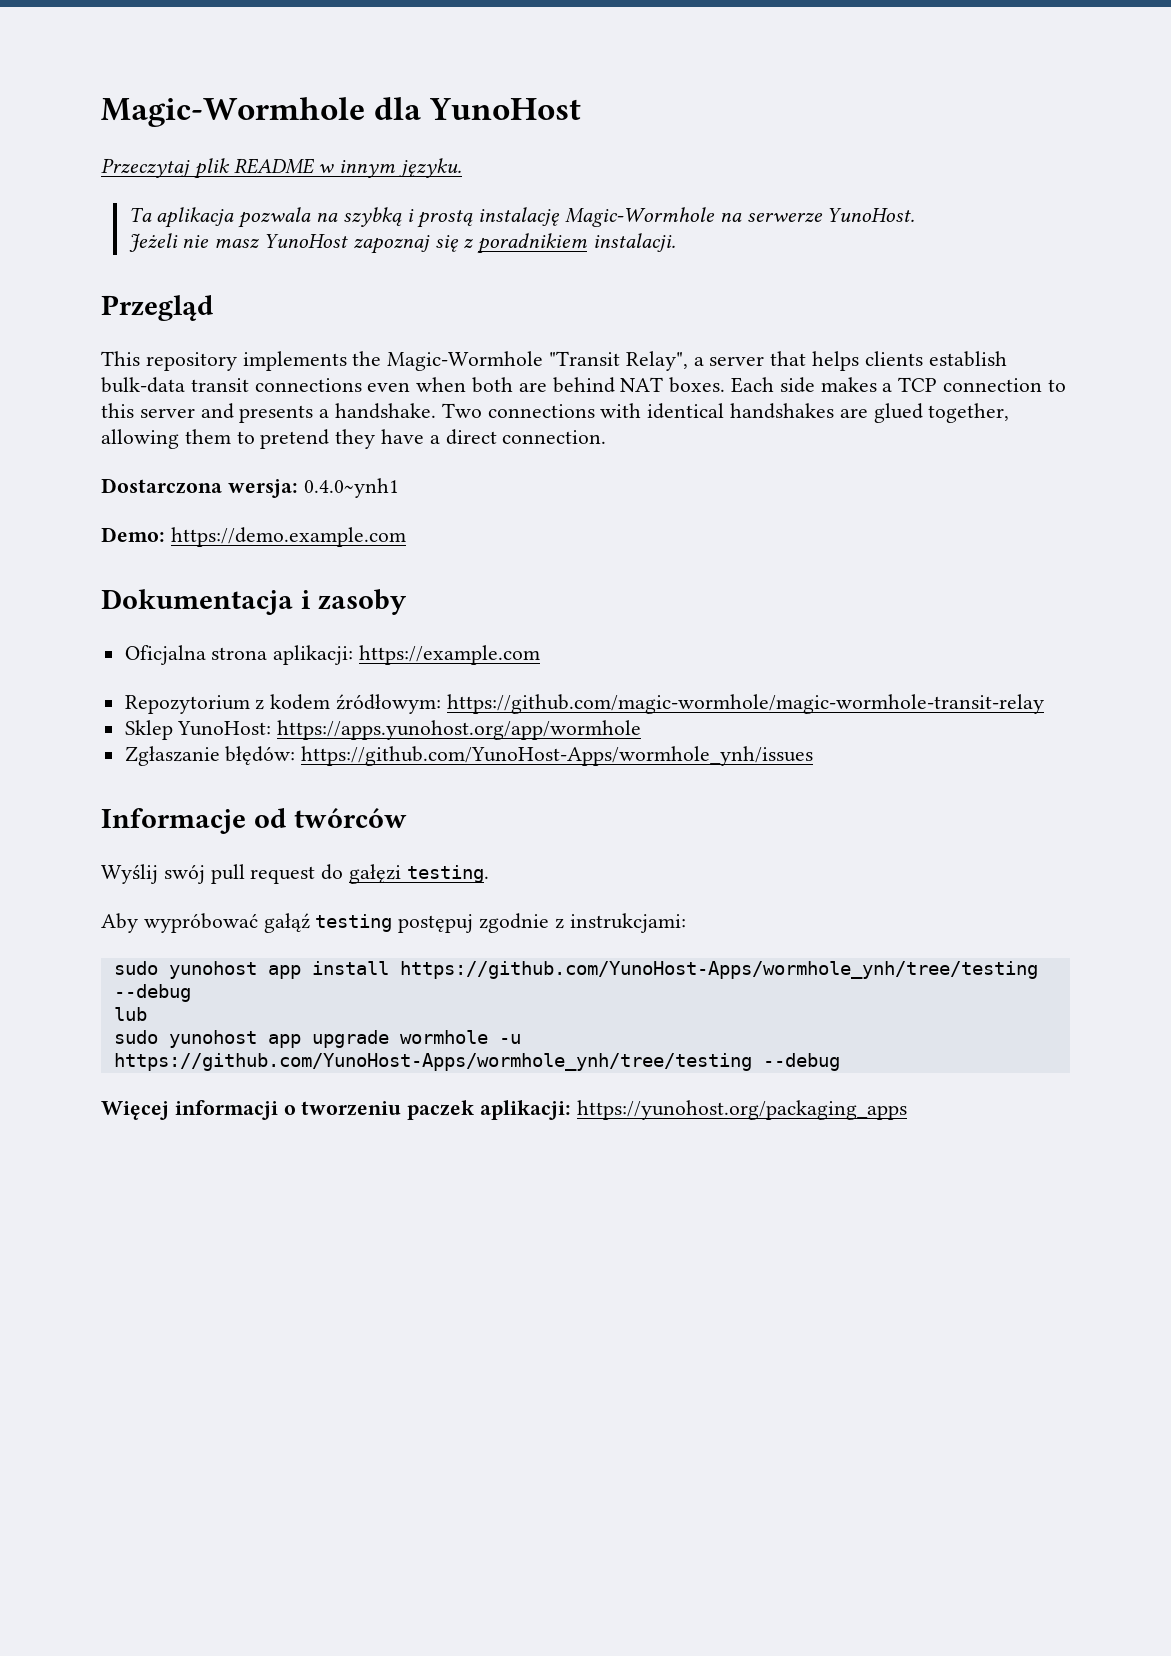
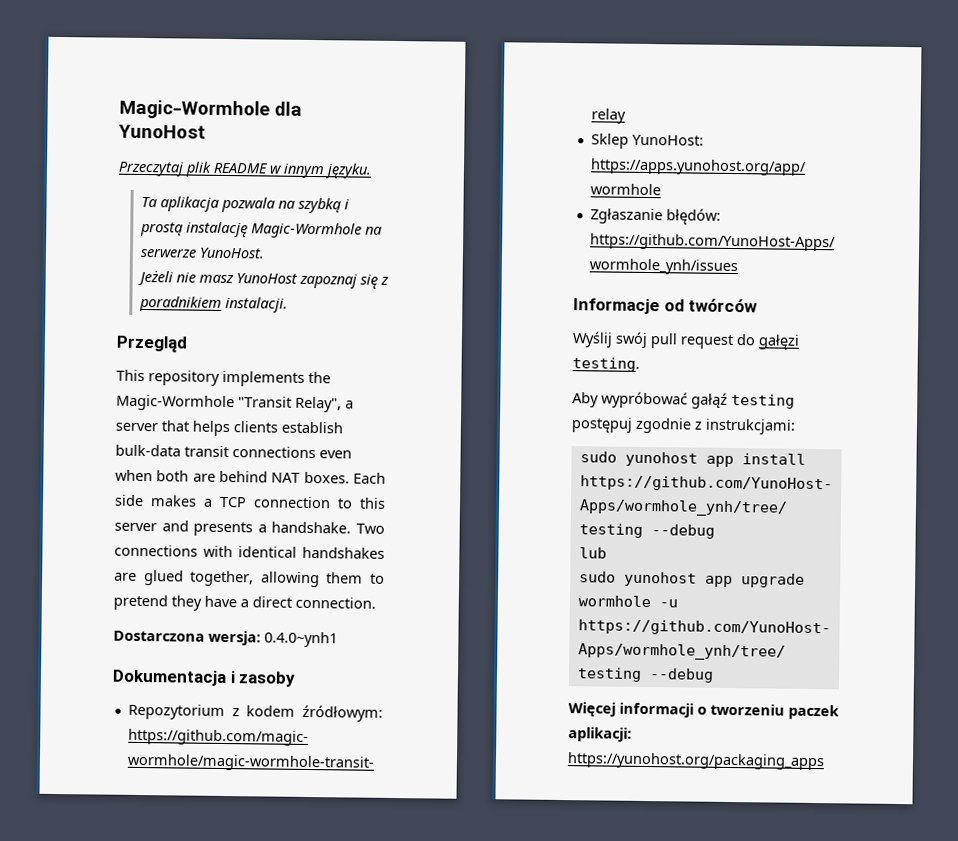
[101,527,406,547] // Demo: https://demo.example.com -> (338, 639) none
[124,645,541,665] // Oficjalna strona aplikacji: https://example.com -> (297, 679) none

